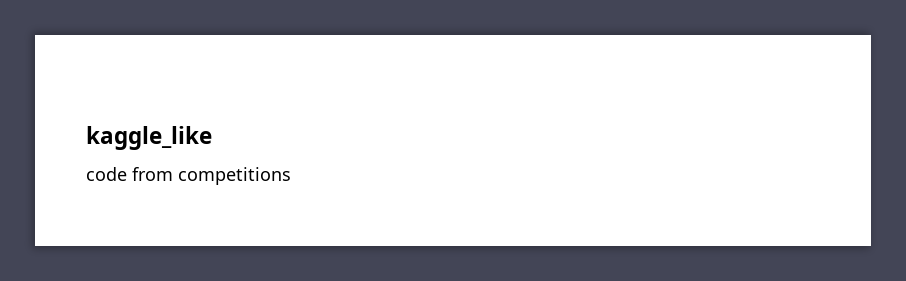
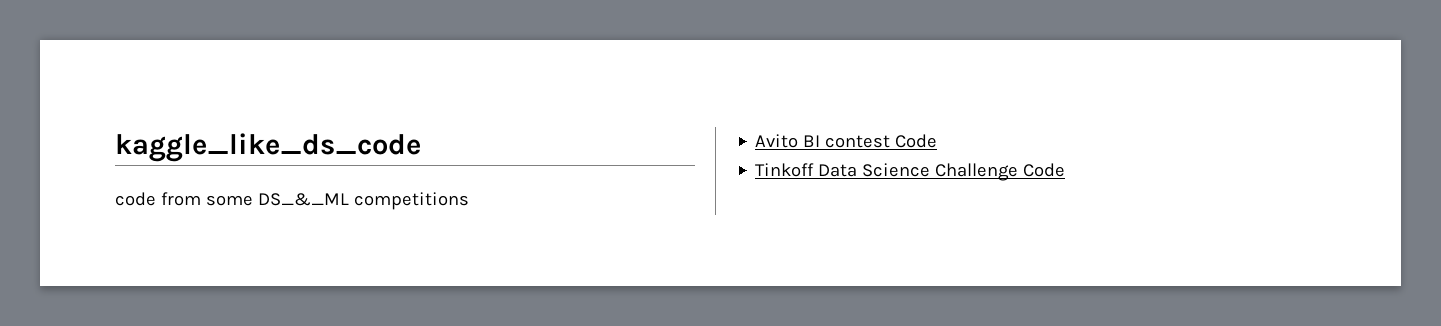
[86,126,212,150] kaggle_like -> [115,133,421,162] kaggle_like_ds_code
(173, 174) none -> [205,193,349,206] some DS_&_ML
(291, 176) none -> [755,134,938,148] [755,163,1066,181] // Avito BI contest Code // Tinkoff Data Science Challenge Code

